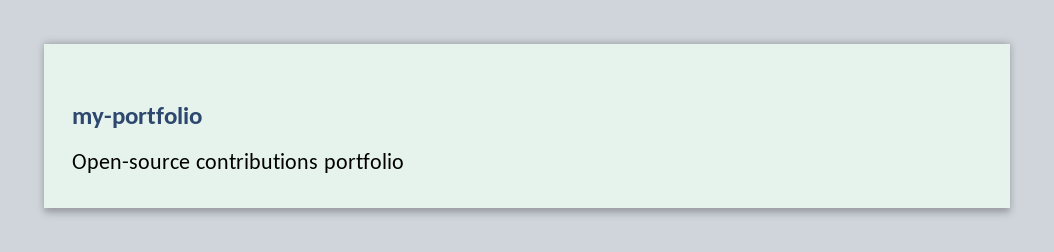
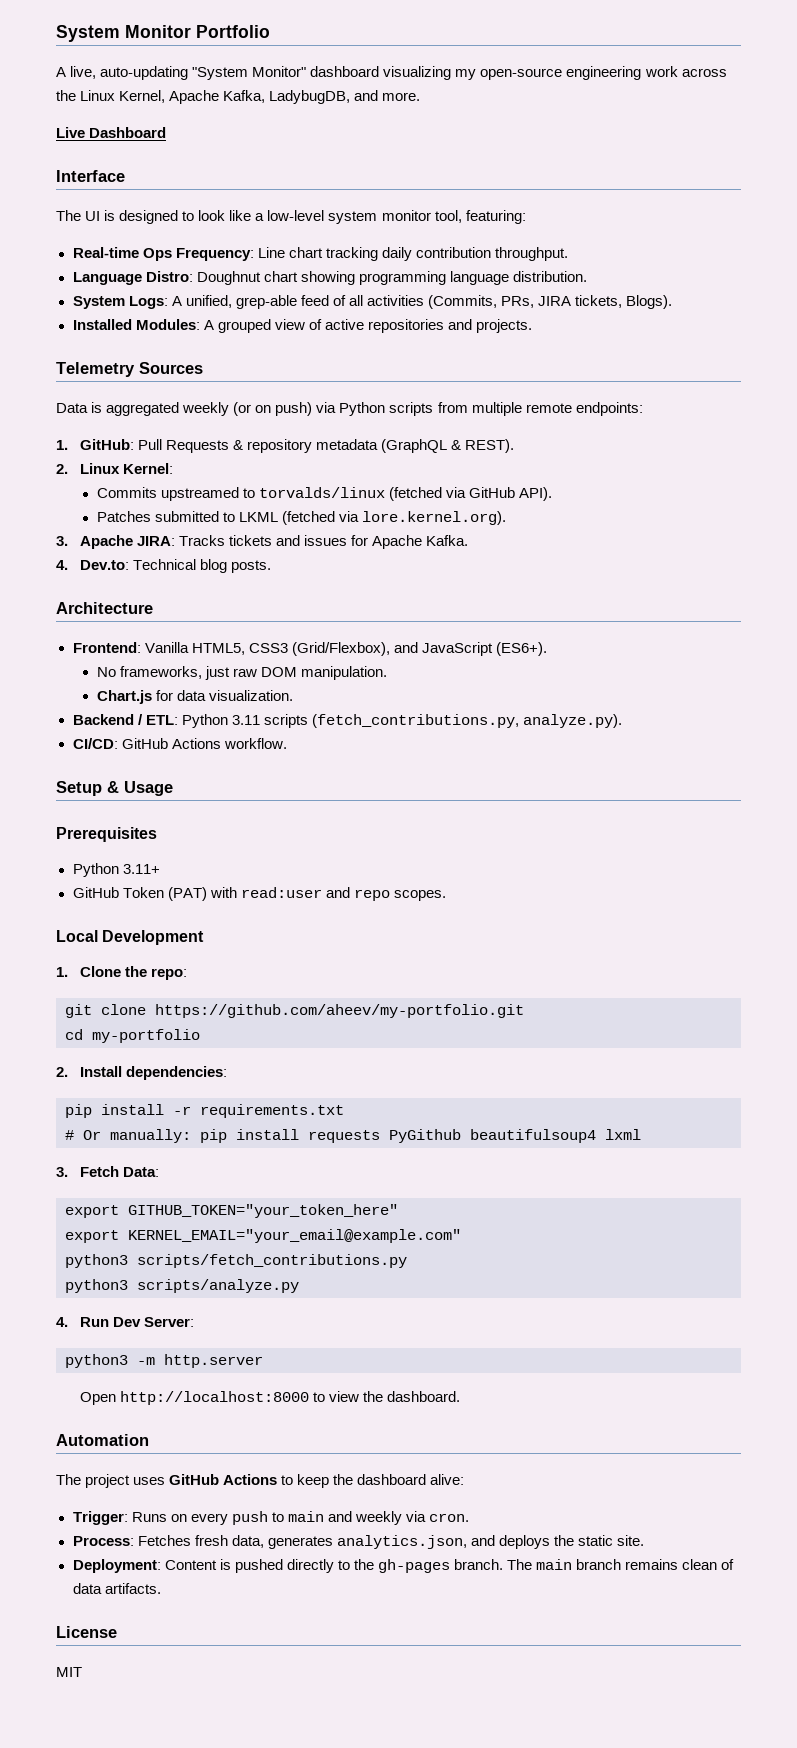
[72,107,202,128] [72,153,404,173] my-portfolio // Open-source contributions portfolio -> [56,25,270,42] [56,66,727,80] [56,90,421,104] [56,127,167,138] [56,170,125,182] [56,210,526,224] [72,247,568,261] [72,271,587,285] [72,295,673,309] [72,319,532,333] [56,362,203,377] [56,402,643,416] [56,439,515,453] [56,463,174,474] [96,487,552,501] [96,511,506,525] [56,535,469,549] [56,559,272,573] [56,602,153,614] [72,642,547,656] [96,666,387,680] [96,690,293,704] [72,714,622,728] [72,738,287,749] [56,781,173,796] [56,827,157,842] [72,863,160,877] [72,887,446,901] [56,930,205,945] [56,966,188,980] [65,1004,524,1018] [65,1029,200,1043] [56,1066,228,1080] [65,1104,344,1118] [65,1129,641,1143] [56,1166,160,1177] [65,1204,398,1218] [65,1229,461,1243] [65,1254,407,1268] [65,1279,299,1293] [56,1317,195,1327] [65,1354,263,1368] [80,1391,461,1405] [56,1434,149,1446] [56,1474,465,1488] [72,1511,470,1525] [72,1535,644,1549] [72,1559,735,1573] [72,1583,161,1594] [56,1626,117,1638] [56,1667,82,1677] System Monitor Portfolio // A live, auto-updating "System Monitor" dashboard visualizing my open-source engineering work across the Linux Kernel, Apache Kafka, LadybugDB, and more. // Live Dashboard // Interface // The UI is designed to look like a low-level system monitor tool, featuring: // Real-time Ops Frequency: Line chart tracking daily contribution throughput. // Language Distro: Doughnut chart showing programming language distribution. // System Logs: A unified, grep-able feed of all activities (Commits, PRs, JIRA tickets, Blogs). // Installed Modules: A grouped view of active repositories and projects. // Telemetry Sources // Data is aggregated weekly (or on push) via Python scripts from multiple remote endpoints: // 1. GitHub: Pull Requests & repository metadata (GraphQL & REST). // 2. Linux Kernel: // Commits upstreamed to torvalds/linux (fetched via GitHub API). // Patches submitted to LKML (fetched via lore.kernel.org). // 3. Apache JIRA: Tracks tickets and issues for Apache Kafka. // 4. Dev.to: Technical blog posts. // Architecture // Frontend: Vanilla HTML5, CSS3 (Grid/Flexbox), and JavaScript (ES6+). // No frameworks, just raw DOM manipulation. // Chart.js for data visualization. // Backend / ETL: Python 3.11 scripts (fetch_contributions.py, analyze.py). // CI/CD: GitHub Actions workflow. // Setup & Usage // Prerequisites // Python 3.11+ // GitHub Token (PAT) with read:user and repo scopes. // Local Development // 1. Clone the repo: // git clone https://github.com/aheev/my-portfolio.git // cd my-portfolio // 2. Install dependencies: // pip install -r requirements.txt // # Or manually: pip install requests PyGithub beautifulsoup4 lxml // 3. Fetch Data: // export GITHUB_TOKEN="your_token_here" // export KERNEL_EMAIL="your_email@example.com" // python3 scripts/fetch_contributions.py // python3 scripts/analyze.py // 4. Run Dev Server: // python3 -m http.server // Open http://localhost:8000 to view the dashboard. // Automation // The project uses GitHub Actions to keep the dashboard alive: // Trigger: Runs on every push to main and weekly via cron. // Process: Fetches fresh data, generates analytics.json, and deploys the static site. // Deployment: Content is pushed directly to the gh-pages branch. The main branch remains clean of data artifacts. // License // MIT

